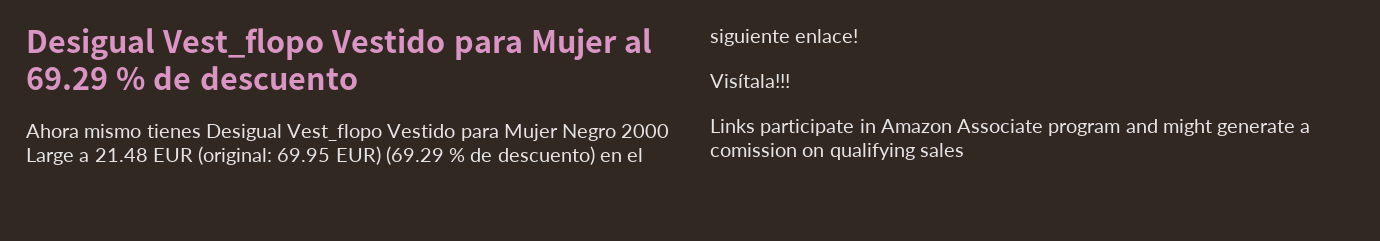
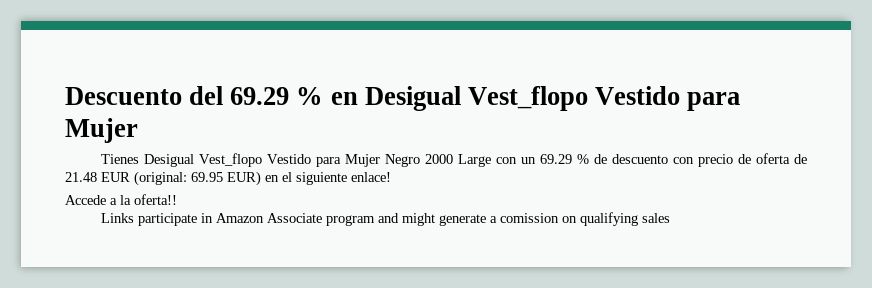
[26,28,653,60] [26,66,358,90] [26,124,201,138] Desigual Vest_flopo Vestido para Mujer al 69.29 % de descuento // Ahora mismo tienes -> [65,86,741,111] [65,118,138,143] [101,154,140,164] Descuento del 69.29 % en Desigual Vest_flopo Vestido para Mujer // Tienes
[79,152,90,162] a -> [496,153,807,167] con un 69.29 % de descuento con precio de oferta de
[385,146,595,165] (69.29 % de descuento) -> (261, 178) none
[710,74,790,88] Visítala!!! -> [65,194,177,205] Accede a la oferta!!

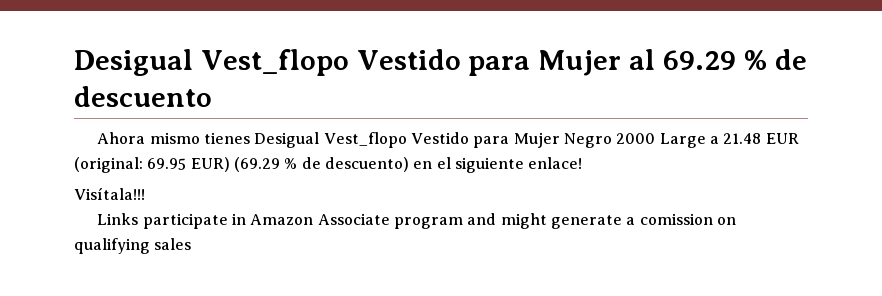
[65,86,741,111] [65,118,138,143] [101,154,140,164] Descuento del 69.29 % en Desigual Vest_flopo Vestido para Mujer // Tienes -> [74,49,807,76] [74,86,212,107] [97,132,251,144] Desigual Vest_flopo Vestido para Mujer al 69.29 % de descuento // Ahora mismo tienes
[496,153,807,167] con un 69.29 % de descuento con precio de oferta de -> [709,136,719,144] a
(261, 178) none -> [233,157,409,172] (69.29 % de descuento)
[65,194,177,205] Accede a la oferta!! -> [74,187,145,200] Visítala!!!

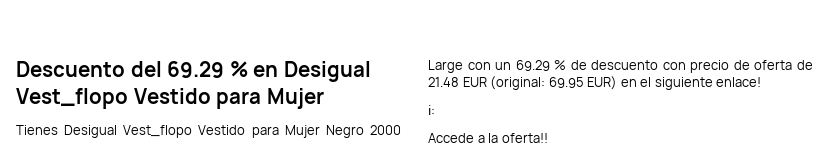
[74,49,807,76] [74,86,212,107] [97,132,251,144] Desigual Vest_flopo Vestido para Mujer al 69.29 % de descuento // Ahora mismo tienes -> [16,61,371,82] [16,88,324,109] [16,125,58,135] Descuento del 69.29 % en Desigual Vest_flopo Vestido para Mujer // Tienes
[709,136,719,144] a -> [467,60,813,73] con un 69.29 % de descuento con precio de oferta de
[233,157,409,172] (69.29 % de descuento) -> (618, 83) none
[74,187,145,200] [97,213,736,229] [74,238,192,254] Visítala!!! // Links participate in Amazon Associate program and might generate a comission on qualifying sales -> [428,105,435,115] [428,133,548,143] ℹ: // Accede a la oferta!!

